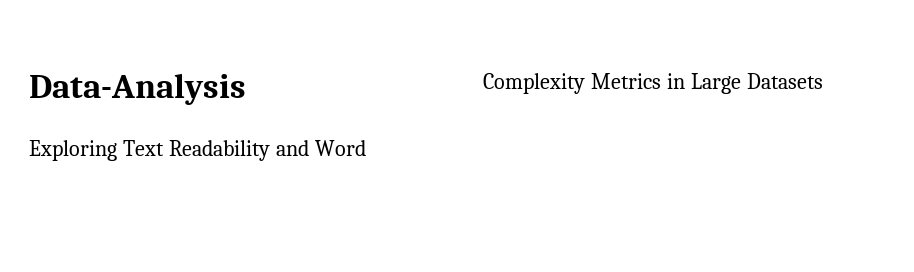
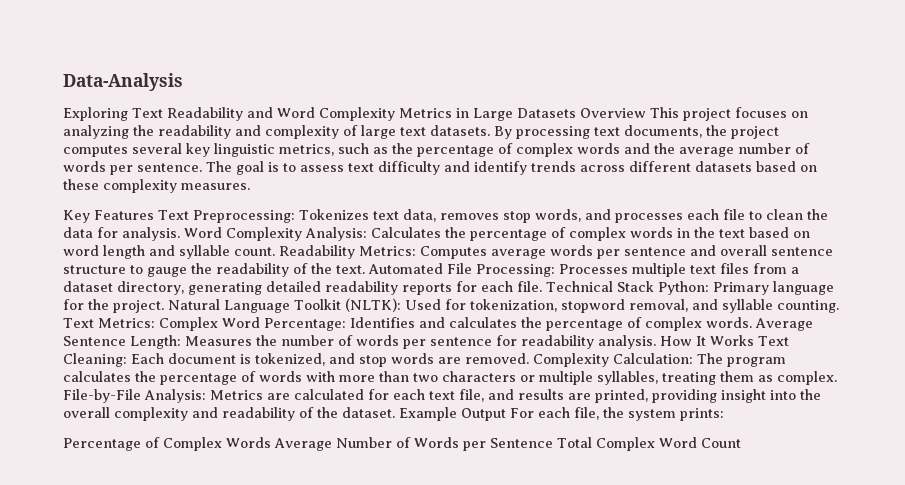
(823, 81) none -> [579,107,808,121] [63,125,779,139] [63,143,810,157] [63,161,817,175] [63,179,250,193] [63,209,828,223] [63,227,810,241] [63,245,833,259] [63,263,799,277] [63,281,834,295] [63,298,839,313] [63,317,813,331] [63,335,789,349] [63,353,786,367] [63,371,837,385] [63,389,821,403] [63,407,724,421] [63,437,741,451] Overview This project focuses on analyzing the readability and complexity of large text datasets. By processing text documents, the project computes several key linguistic metrics, such as the percentage of complex words and the average number of words per sentence. The goal is to assess text difficulty and identify trends across different datasets based on these complexity measures. // Key Features Text Preprocessing: Tokenizes text data, removes stop words, and processes each file to clean the data for analysis. Word Complexity Analysis: Calculates the percentage of complex words in the text based on word length and syllable count. Readability Metrics: Computes average words per sentence and overall sentence structure to gauge the readability of the text. Automated File Processing: Processes multiple text files from a dataset directory, generating detailed readability reports for each file. Technical Stack Python: Primary language for the project. Natural Language Toolkit (NLTK): Used for tokenization, stopword removal, and syllable counting. Text Metrics: Complex Word Percentage: Identifies and calculates the percentage of complex words. Average Sentence Length: Measures the number of words per sentence for readability analysis. How It Works Text Cleaning: Each document is tokenized, and stop words are removed. Complexity Calculation: The program calculates the percentage of words with more than two characters or multiple syllables, treating them as complex. File-by-File Analysis: Metrics are calculated for each text file, and results are printed, providing insight into the overall complexity and readability of the dataset. Example Output For each file, the system prints: // Percentage of Complex Words Average Number of Words per Sentence Total Complex Word Count

